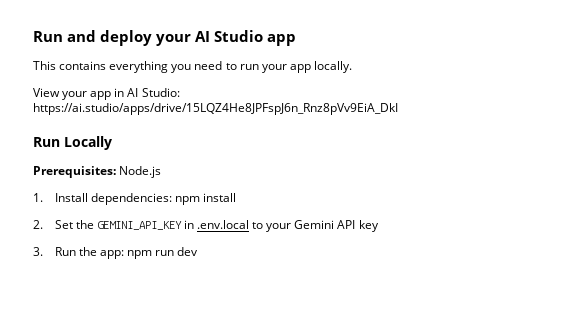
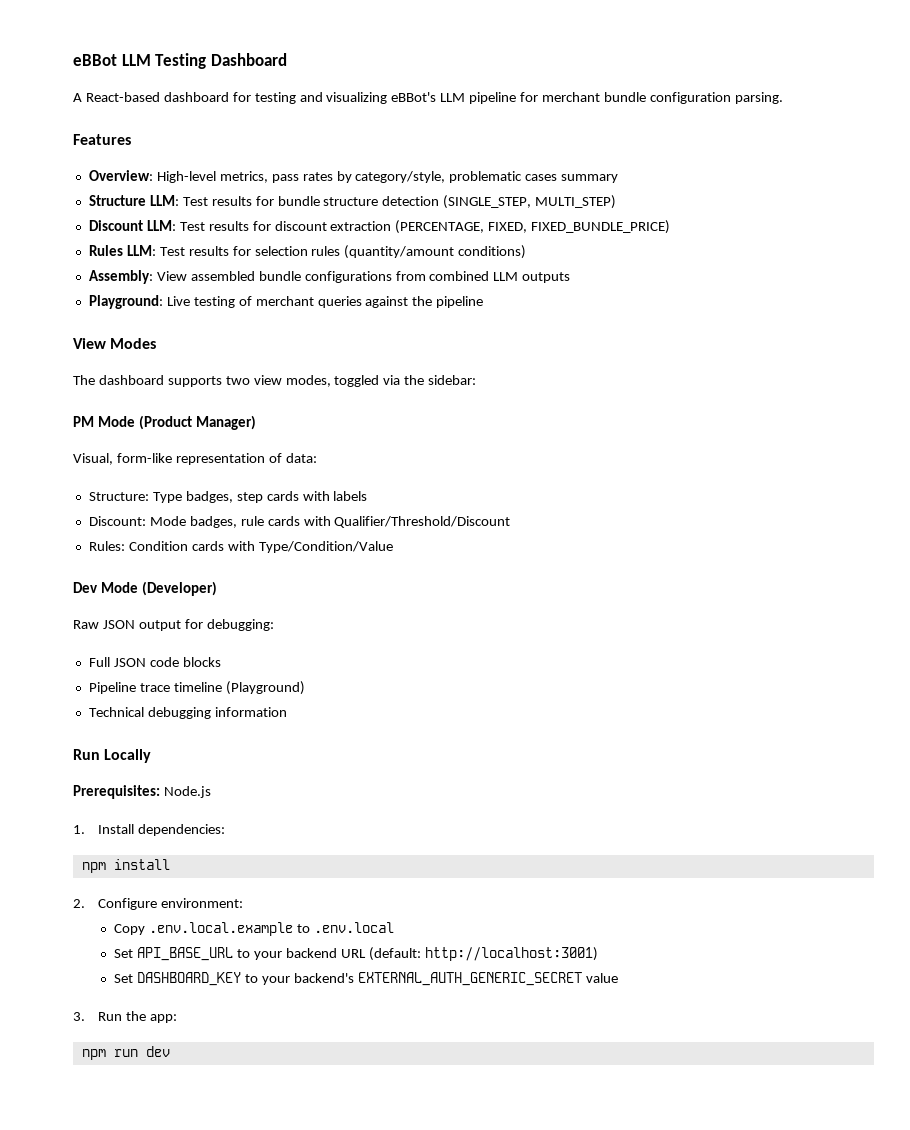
[33,30,296,46] [33,61,352,73] [33,88,180,100] [33,103,398,115] Run and deploy your AI Studio app // This contains everything you need to run your app locally. // View your app in AI Studio: https://ai.studio/apps/drive/15LQZ4He8JPFspJ6n_Rnz8pVv9EiA_DkI -> [73,53,287,69] [73,92,783,104] [73,134,131,145] [88,170,619,183] [88,195,617,209] [88,220,671,234] [88,245,527,259] [88,270,571,284] [88,295,484,309] [73,338,157,349] [73,375,477,387] [73,415,257,430] [73,453,317,465] [88,491,368,503] [88,516,511,528] [88,541,393,553] [73,581,218,596] [73,619,274,631] [88,657,221,667] [88,681,305,695] [88,707,287,719] eBBot LLM Testing Dashboard // A React-based dashboard for testing and visualizing eBBot's LLM pipeline for merchant bundle configuration parsing. // Features // Overview: High-level metrics, pass rates by category/style, problematic cases summary // Structure LLM: Test results for bundle structure detection (SINGLE_STEP, MULTI_STEP) // Discount LLM: Test results for discount extraction (PERCENTAGE, FIXED, FIXED_BUNDLE_PRICE) // Rules LLM: Test results for selection rules (quantity/amount conditions) // Assembly: View assembled bundle configurations from combined LLM outputs // Playground: Live testing of merchant queries against the pipeline // View Modes // The dashboard supports two view modes, toggled via the sidebar: // PM Mode (Product Manager) // Visual, form-like representation of data: // Structure: Type badges, step cards with labels // Discount: Mode badges, rule cards with Qualifier/Threshold/Discount // Rules: Condition cards with Type/Condition/Value // Dev Mode (Developer) // Raw JSON output for debugging: // Full JSON code blocks // Pipeline trace timeline (Playground) // Technical debugging information
(172, 199) none -> (226, 830) //
[54,220,379,232] Set the GEMINI_API_KEY in .env.local to your Gemini API key -> [98,898,244,910] [114,922,394,936] [114,947,598,961] [114,972,618,986] Configure environment: // Copy .env.local.example to .env.local // Set API_BASE_URL to your backend URL (default: http://localhost:3001) // Set DASHBOARD_KEY to your backend's EXTERNAL_AUTH_GENERIC_SECRET value
(124, 254) none -> (178, 1018) //

